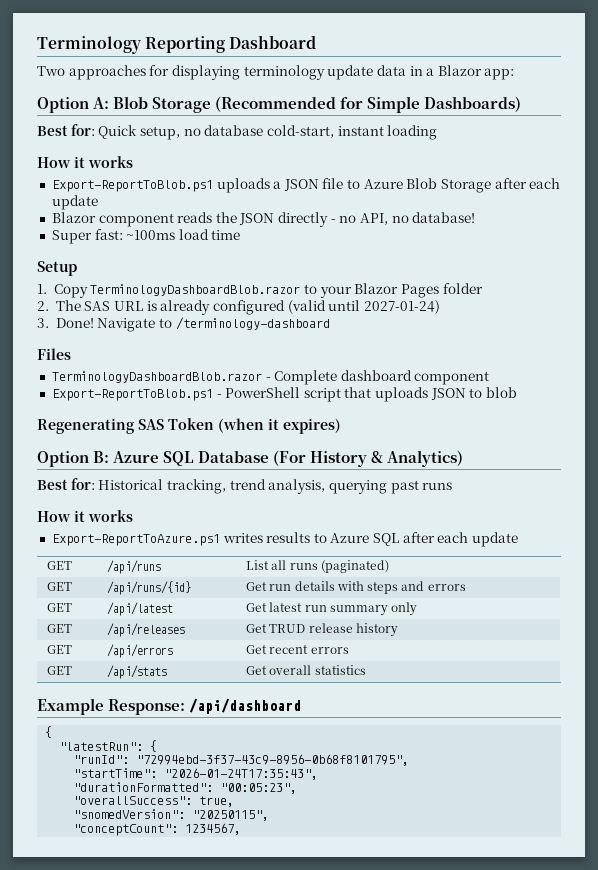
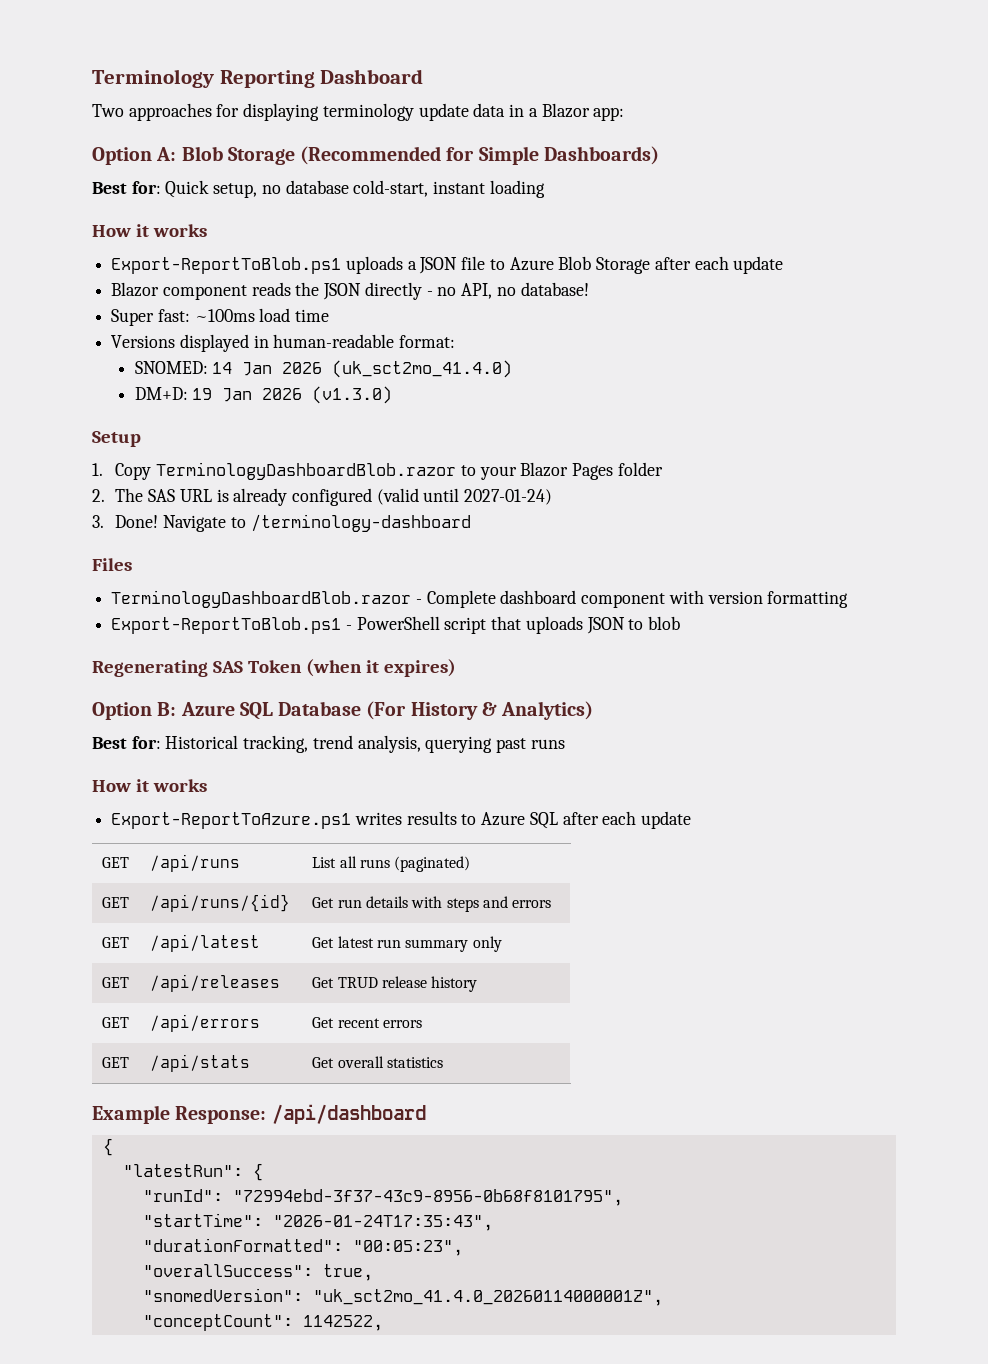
(241, 235) none -> [111,334,456,352] [134,360,513,378] [134,386,393,404] // Versions displayed in human-readable format: // SNOMED: 14 Jan 2026 (uk_sct2mo_41.4.0) // DM+D: 19 Jan 2026 (v1.3.0)
(490, 378) none -> [668,590,849,608] with version formatting
[192,810,270,821] "20250115", -> [312,1289,663,1306] "uk_sct2mo_41.4.0_20260114000001Z",
[185,823,242,835] 1234567, -> [302,1315,383,1331] 1142522,

